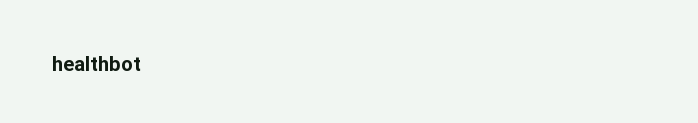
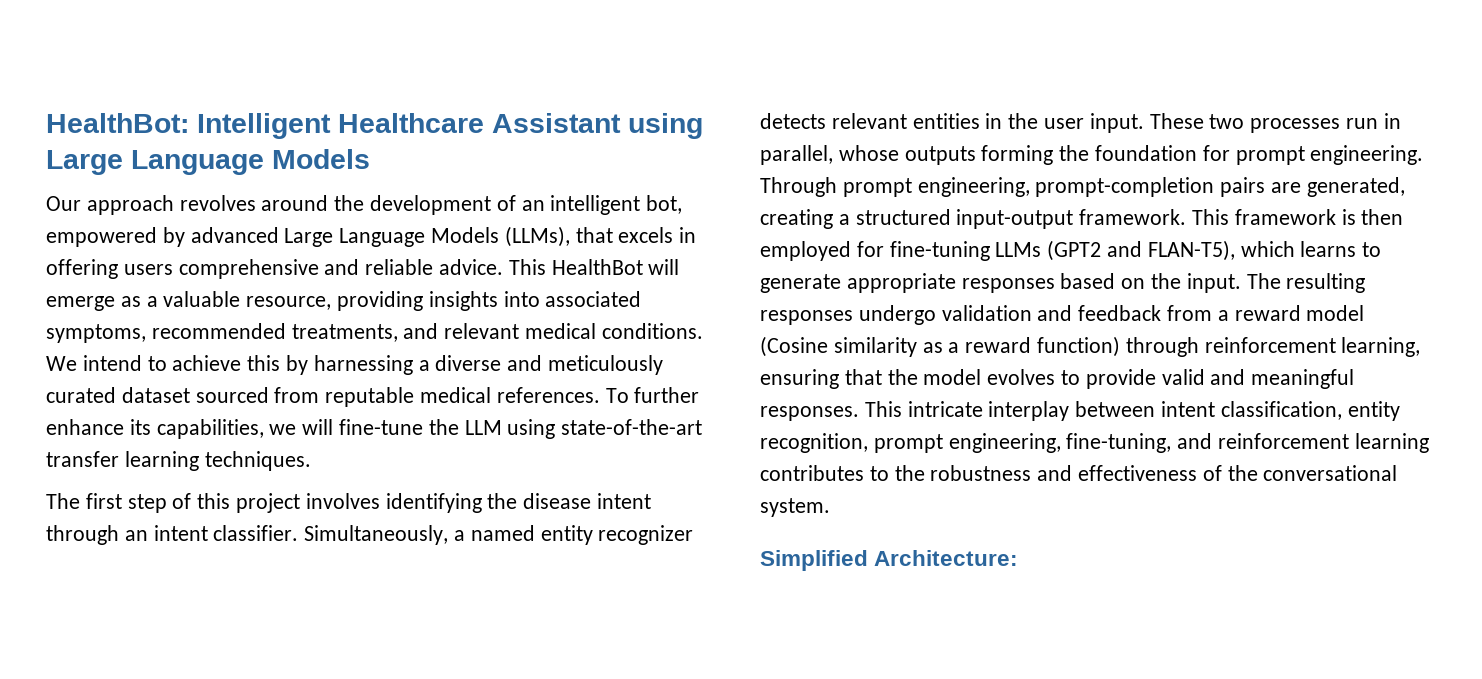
[52,56,141,71] healthbot -> [46,113,703,139] [46,149,370,175] [46,195,683,215] [46,226,697,247] [46,259,680,279] [46,291,642,311] [46,323,703,343] [46,355,664,375] [46,387,700,407] [46,419,703,439] [46,451,311,471] [46,493,652,513] [46,525,694,545] [760,113,1401,133] [760,145,1424,165] [760,177,1405,197] [760,209,1404,229] [760,240,1382,261] [760,273,1366,293] [760,305,1365,325] [760,336,1421,357] [760,369,1355,389] [760,401,1400,421] [760,433,1429,453] [760,465,1398,481] [760,498,830,517] [760,550,1019,571] HealthBot: Intelligent Healthcare Assistant using Large Language Models // Our approach revolves around the development of an intelligent bot, empowered by advanced Large Language Models (LLMs), that excels in offering users comprehensive and reliable advice. This HealthBot will emerge as a valuable resource, providing insights into associated symptoms, recommended treatments, and relevant medical conditions. We intend to achieve this by harnessing a diverse and meticulously curated dataset sourced from reputable medical references. To further enhance its capabilities, we will fine-tune the LLM using state-of-the-art transfer learning techniques. // The first step of this project involves identifying the disease intent through an intent classifier. Simultaneously, a named entity recognizer detects relevant entities in the user input. These two processes run in parallel, whose outputs forming the foundation for prompt engineering. Through prompt engineering, prompt-completion pairs are generated, creating a structured input-output framework. This framework is then employed for fine-tuning LLMs (GPT2 and FLAN-T5), which learns to generate appropriate responses based on the input. The resulting responses undergo validation and feedback from a reward model (Cosine similarity as a reward function) through reinforcement learning, ensuring that the model evolves to provide valid and meaningful responses. This intricate interplay between intent classification, entity recognition, prompt engineering, fine-tuning, and reinforcement learning contributes to the robustness and effectiveness of the conversational system. // Simplified Architecture:

